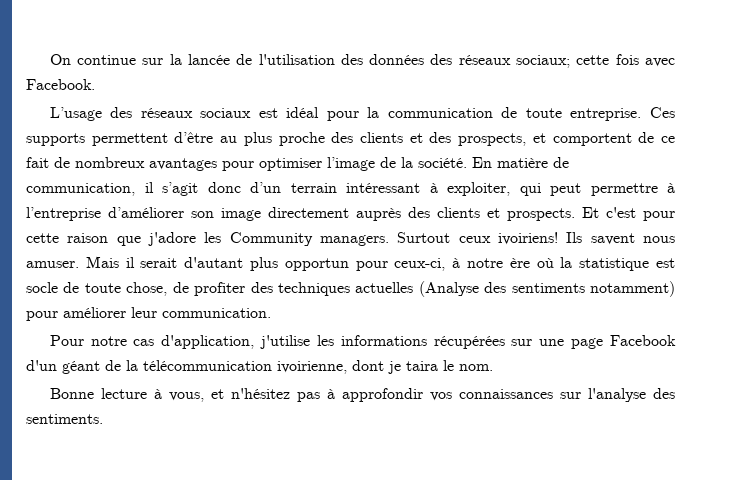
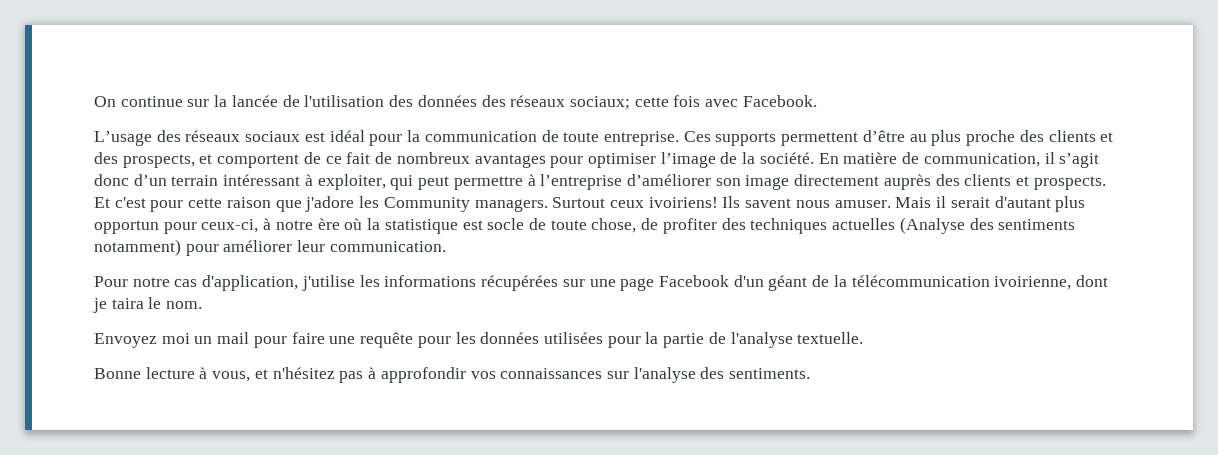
(493, 367) none -> [94,332,864,348] // Envoyez moi un mail pour faire une requête pour les données utilisées pour la partie de l'analyse textuelle.

